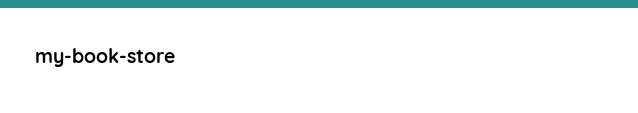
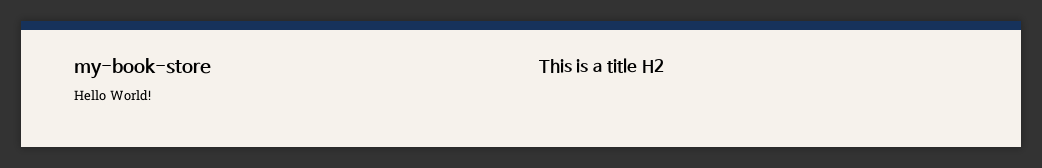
(175, 57) none -> [74,90,151,101] [539,58,664,73] // Hello World! // This is a title H2

